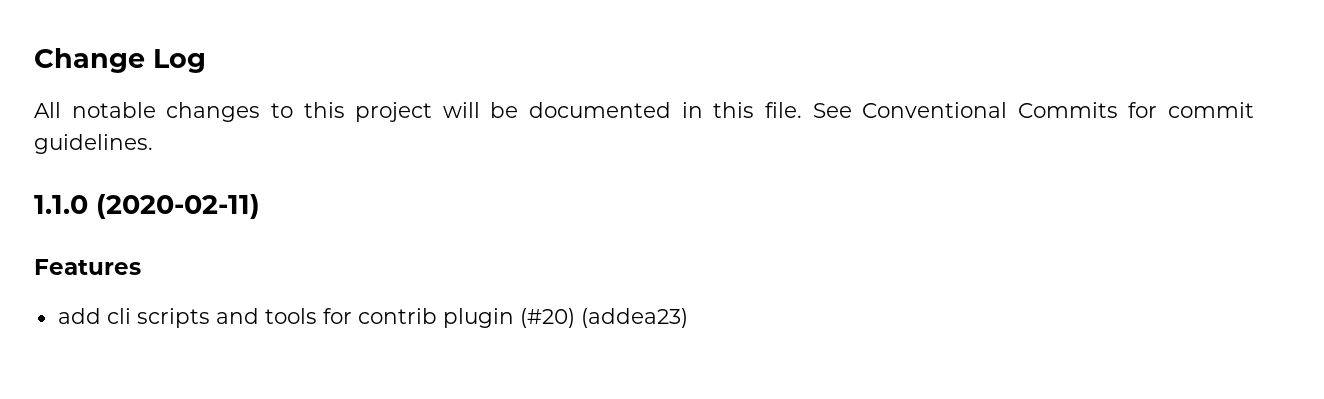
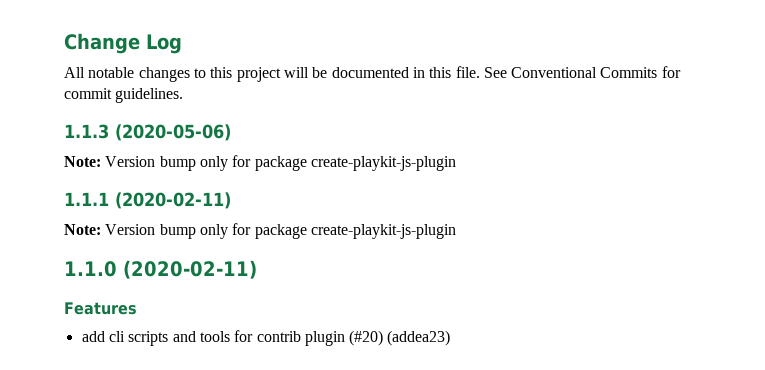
(153, 144) none -> [64,124,231,141] [64,155,456,171] [64,192,231,209] [64,223,456,239] // 1.1.3 (2020-05-06) // Note: Version bump only for package create-playkit-js-plugin // 1.1.1 (2020-02-11) // Note: Version bump only for package create-playkit-js-plugin

